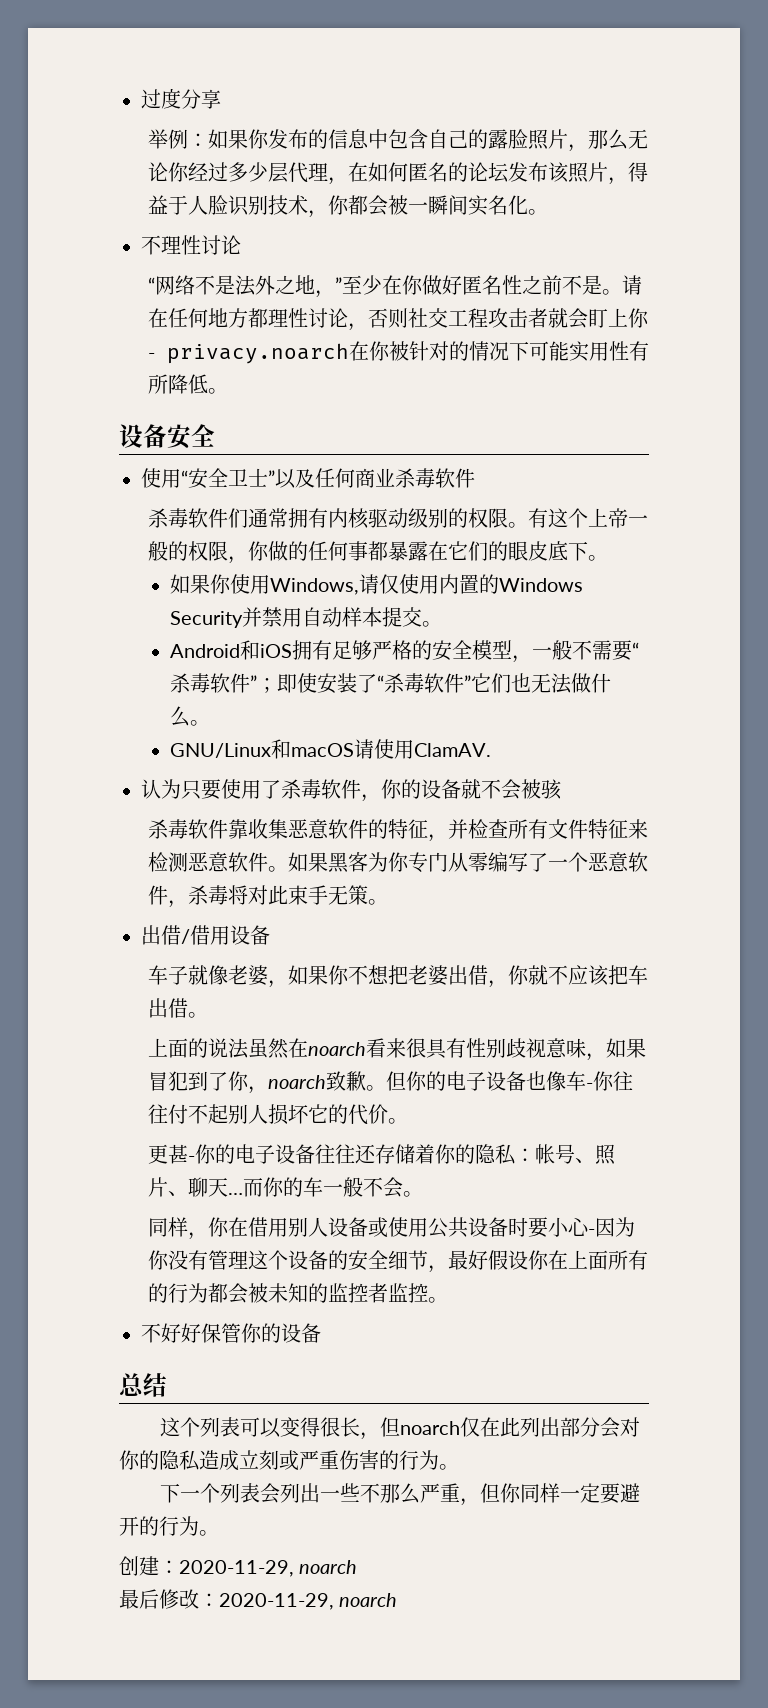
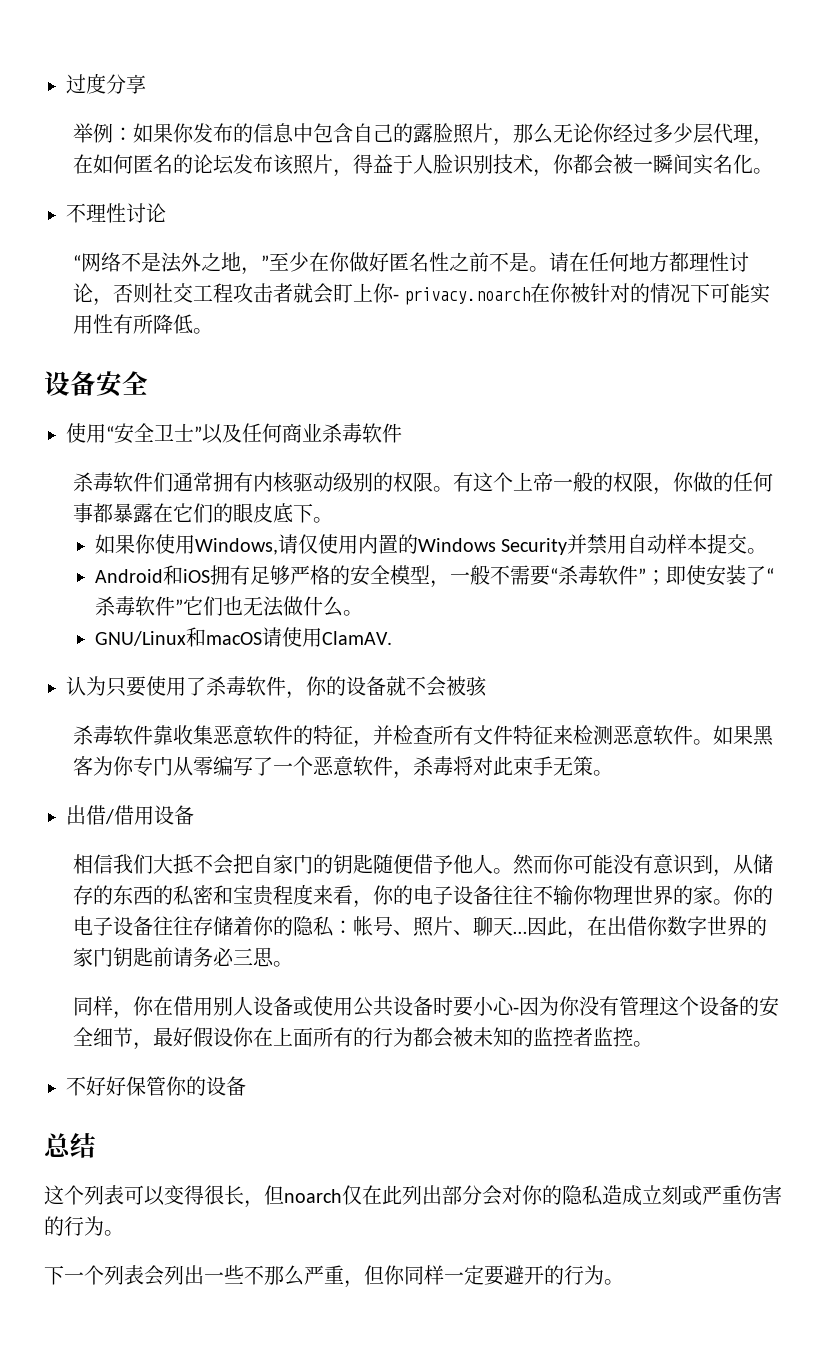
[147,965,648,988] [147,998,208,1018] [147,1038,646,1061] [147,1071,633,1094] [147,1104,408,1125] [147,1144,376,1164] 车子就像老婆，如果你不想把老婆出借，你就不应该把车出借。 // 上面的说法虽然在noarch看来很具有性别歧视意味，如果冒犯到了你，noarch致歉。但你的电子设备也像车-你往往付不起别人损坏它的代价。 // 更甚-你的电子设备往往还 -> [73,854,774,877] [73,884,774,908] [73,916,194,936] 相信我们大抵不会把自家门的钥匙随便借予他人。然而你可能没有意识到，从储存的东西的私密和宝贵程度来看，你的电子设备往往不输你物理世界的家。你的电子设备往往
[242,1177,403,1198] 而你的车一般不会 -> [527,916,768,939] [73,947,275,967] 因此，在出借你数字世界的家门钥匙前请务必三思
[119,1556,358,1577] [119,1589,398,1610] // 创建：2020-11-29, noarch // 最后修改：2020-11-29, noarch -> (624, 1282) none

